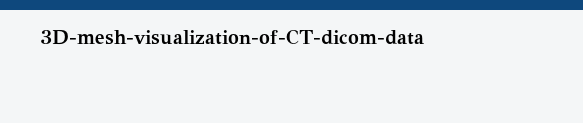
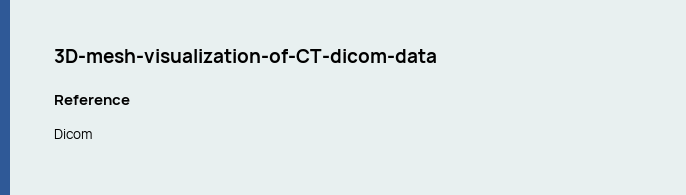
(424, 37) none -> [54,95,130,105] [54,129,92,139] // Reference // Dicom

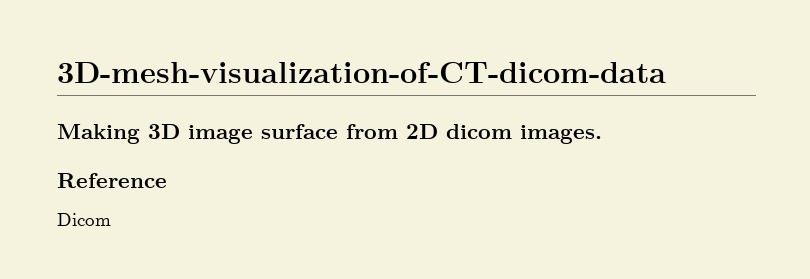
(437, 56) none -> [57,124,602,144] // Making 3D image surface from 2D dicom images.

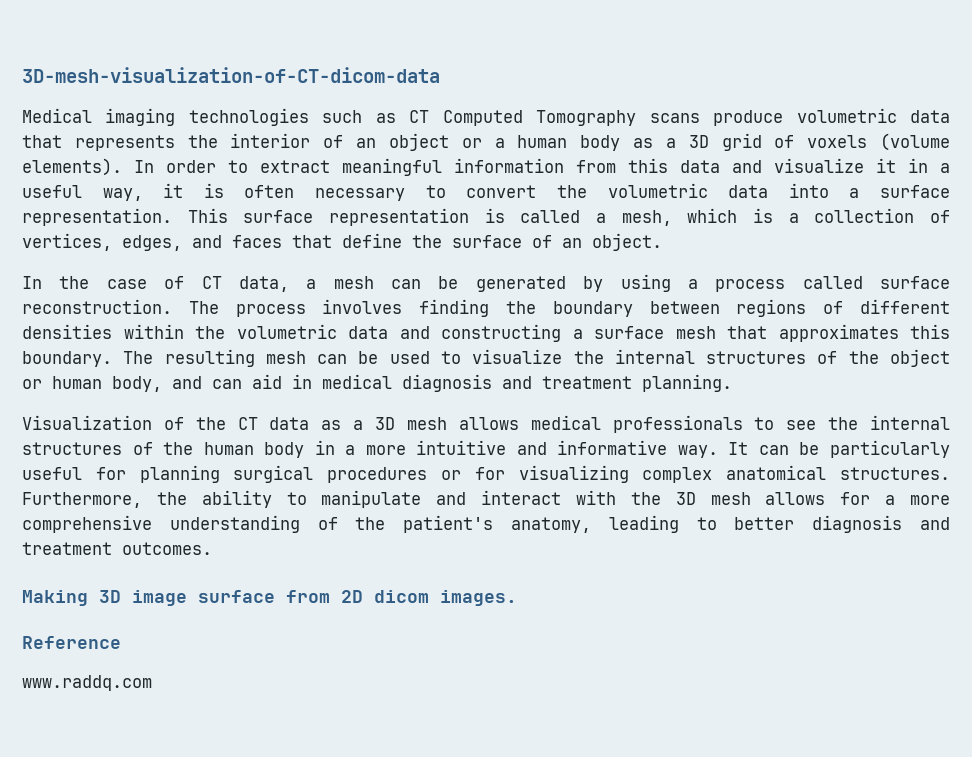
(666, 72) none -> [22,108,951,126] [22,133,951,151] [22,158,950,176] [22,183,951,201] [22,208,950,226] [22,233,662,251] [22,274,950,292] [22,299,950,317] [22,324,950,342] [22,349,951,367] [22,374,732,392] [22,415,951,433] [22,440,950,458] [22,465,950,483] [22,490,951,508] [22,515,950,533] [22,542,212,555] // Medical imaging technologies such as CT Computed Tomography scans produce volumetric data that represents the interior of an object or a human body as a 3D grid of voxels (volume elements). In order to extract meaningful information from this data and visualize it in a useful way, it is often necessary to convert the volumetric data into a surface representation. This surface representation is called a mesh, which is a collection of vertices, edges, and faces that define the surface of an object. // In the case of CT data, a mesh can be generated by using a process called surface reconstruction. The process involves finding the boundary between regions of different densities within the volumetric data and constructing a surface mesh that approximates this boundary. The resulting mesh can be used to visualize the internal structures of the object or human body, and can aid in medical diagnosis and treatment planning. // Visualization of the CT data as a 3D mesh allows medical professionals to see the internal structures of the human body in a more intuitive and informative way. It can be particularly useful for planning surgical procedures or for visualizing complex anatomical structures. Furthermore, the ability to manipulate and interact with the 3D mesh allows for a more comprehensive understanding of the patient's anatomy, leading to better diagnosis and treatment outcomes.
[57,213,111,226] Dicom -> [22,675,152,691] www.raddq.com

